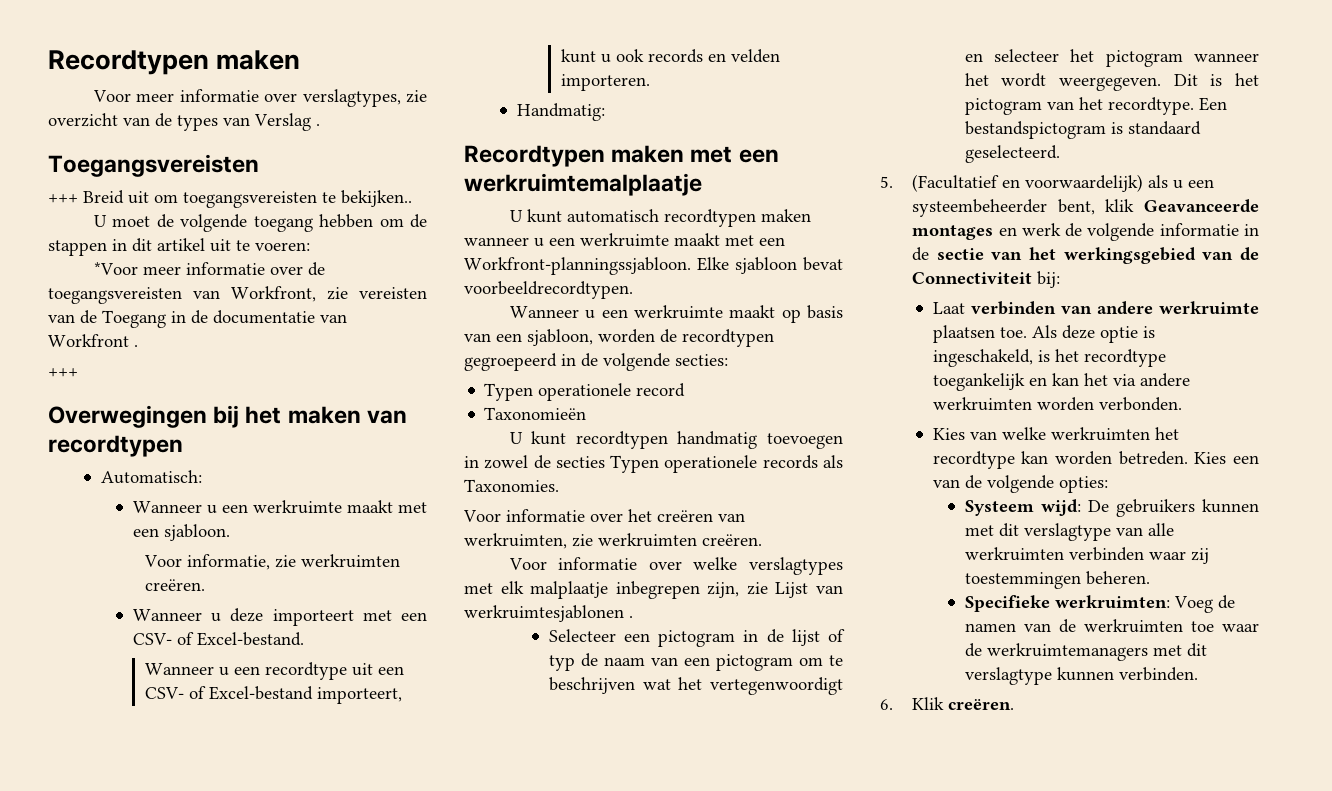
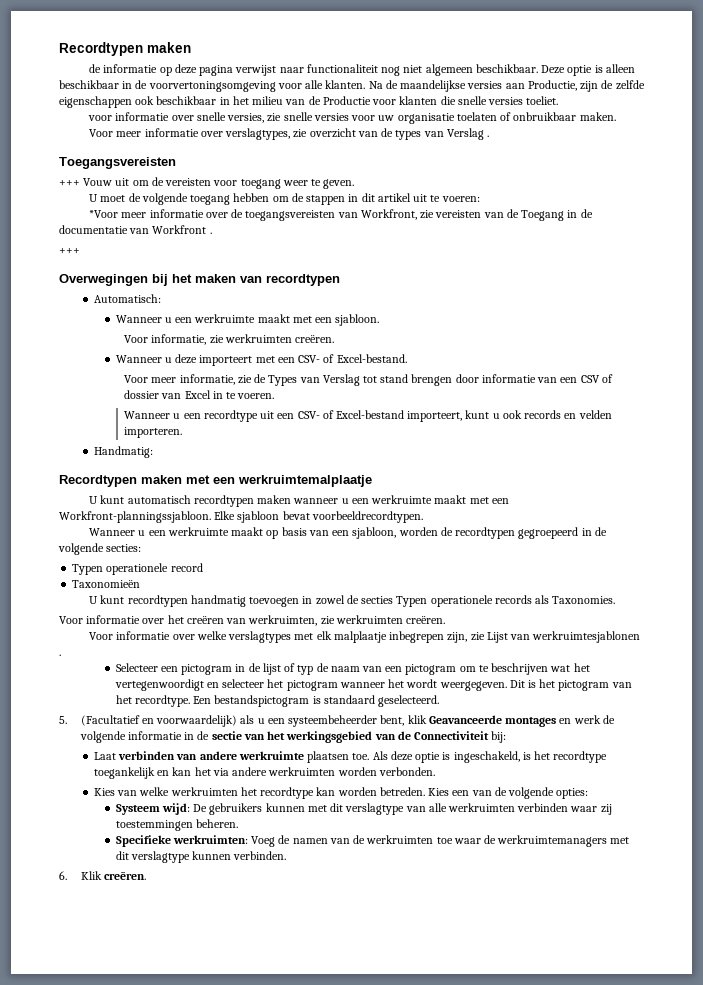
[48,50,301,75] Recordtypen maken -> [59,42,191,56] [89,64,635,76] [59,80,645,92] [59,96,559,108] [88,112,616,124] Recordtypen maken // de informatie op deze pagina verwijst naar functionaliteit nog niet algemeen beschikbaar. Deze optie is alleen beschikbaar in de voorvertoningsomgeving voor alle klanten. Na de maandelijkse versies aan Productie, zijn de zelfde eigenschappen ook beschikbaar in het milieu van de Productie voor klanten die snelle versies toeliet. // voor informatie over snelle versies, zie snelle versies voor uw organisatie toelaten of onbruikbaar maken.
[83,190,124,204] Breid -> [83,178,113,186] Vouw
[183,190,412,208] toegangsvereisten te bekijken.. -> [151,177,355,189] de vereisten voor toegang weer te geven.
(304, 639) none -> [124,374,613,386] [124,390,275,399] // Voor meer informatie, zie de Types van Verslag tot stand brengen door informatie van een CSV of dossier van Excel in te voeren.

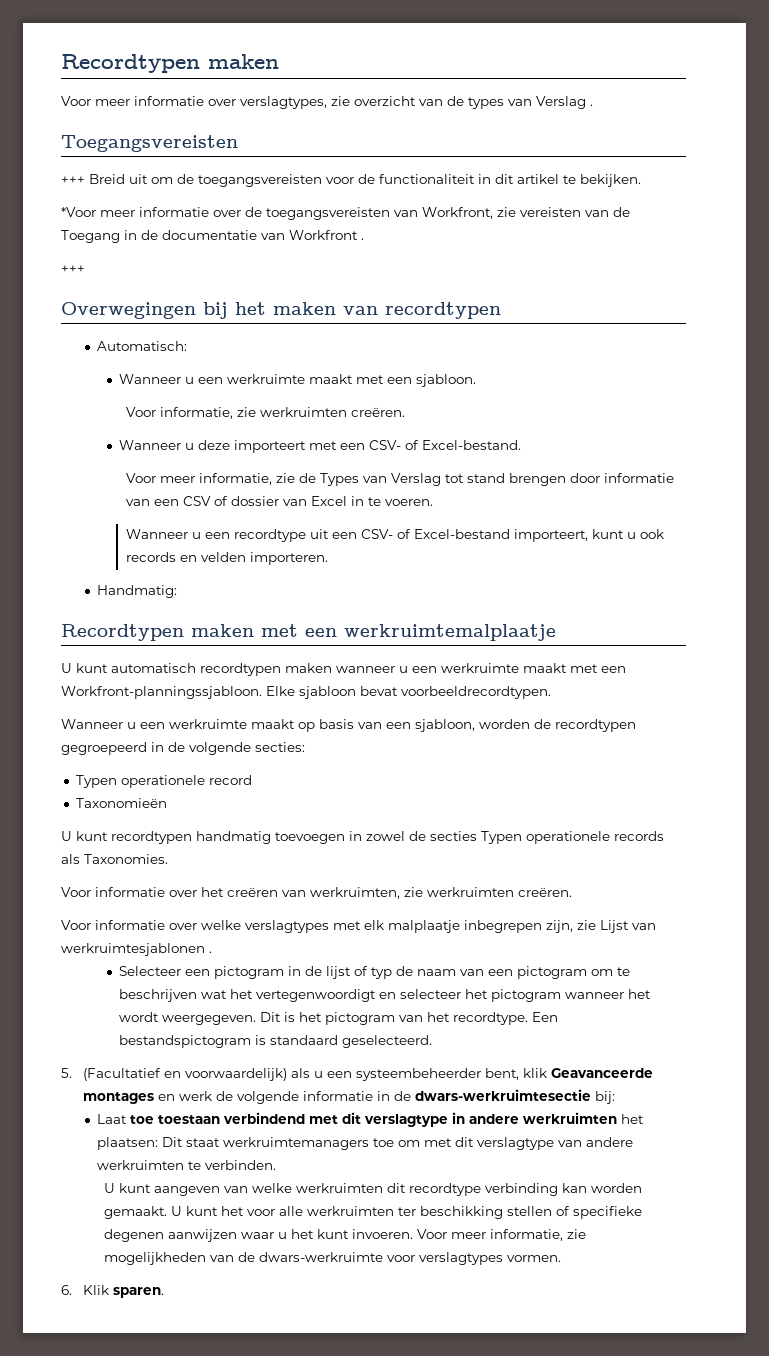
[59,42,191,56] [89,64,635,76] [59,80,645,92] [59,96,559,108] [88,112,616,124] Recordtypen maken // de informatie op deze pagina verwijst naar functionaliteit nog niet algemeen beschikbaar. Deze optie is alleen beschikbaar in de voorvertoningsomgeving voor alle klanten. Na de maandelijkse versies aan Productie, zijn de zelfde eigenschappen ook beschikbaar in het milieu van de Productie voor klanten die snelle versies toeliet. // voor informatie over snelle versies, zie snelle versies voor uw organisatie toelaten of onbruikbaar maken. -> [61,54,279,73] Recordtypen maken
[83,178,113,186] Vouw -> [89,174,125,184] Breid
[165,178,355,189] [89,193,480,205] vereisten voor toegang weer te geven. // U moet de volgende toegang hebben om de stappen in dit artikel uit te voeren: -> [198,174,641,187] toegangsvereisten voor de functionaliteit in dit artikel te bekijken.
[211,731,507,743] [93,751,608,763] [93,767,435,779] [93,787,589,799] [115,803,612,815] [115,819,238,831] [115,835,630,847] [115,851,287,863] sectie van het werkingsgebied van de Connectiviteit bij: // Laat verbinden van andere werkruimte plaatsen toe. Als deze optie is ingeschakeld, is het recordtype toegankelijk en kan het via andere werkruimten worden verbonden. // Kies van welke werkruimten het recordtype kan worden betreden. Kies een van de volgende opties: // Systeem wijd: De gebruikers kunnen met dit verslagtype van alle werkruimten verbinden waar zij toestemmingen beheren. // Specifieke werkruimten: Voeg de namen van de werkruimten toe waar de werkruimtemanagers met dit verslagtype kunnen verbinden. -> [414,1089,615,1104] [97,1112,645,1127] [97,1137,634,1150] [97,1160,277,1170] [104,1183,643,1196] [104,1206,643,1219] [104,1229,587,1242] [104,1252,562,1265] dwars-werkruimtesectie bij: // Laat toe toestaan verbindend met dit verslagtype in andere werkruimten het plaatsen: Dit staat werkruimtemanagers toe om met dit verslagtype van andere werkruimten te verbinden. // U kunt aangeven van welke werkruimten dit recordtype verbinding kan worden gemaakt. U kunt het voor alle werkruimten ter beschikking stellen of specifieke degenen aanwijzen waar u het kunt invoeren. Voor meer informatie, zie mogelijkheden van de dwars-werkruimte voor verslagtypes vormen.
[103,872,146,880] creëren. -> [112,1287,164,1298] sparen.

